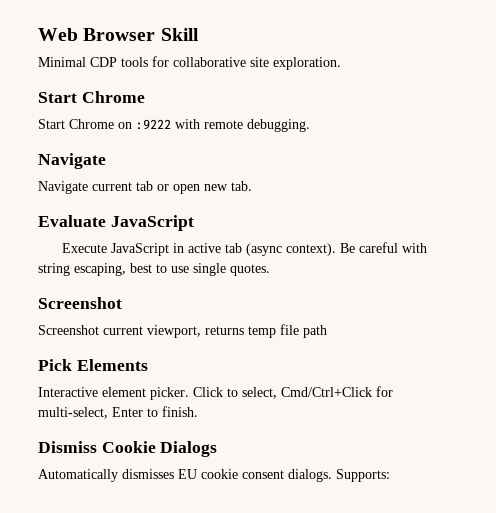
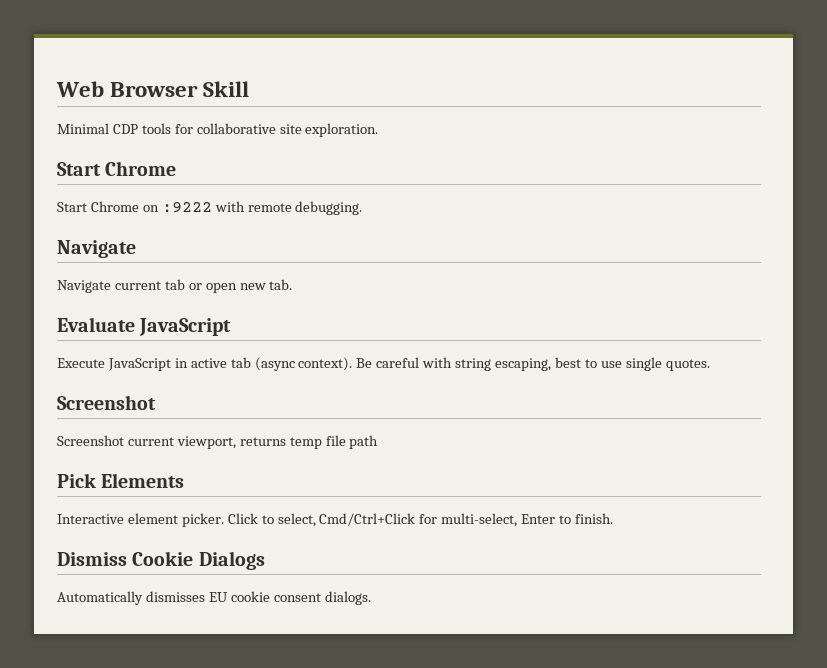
[336,469,390,482] Supports: -> (371, 598) none

